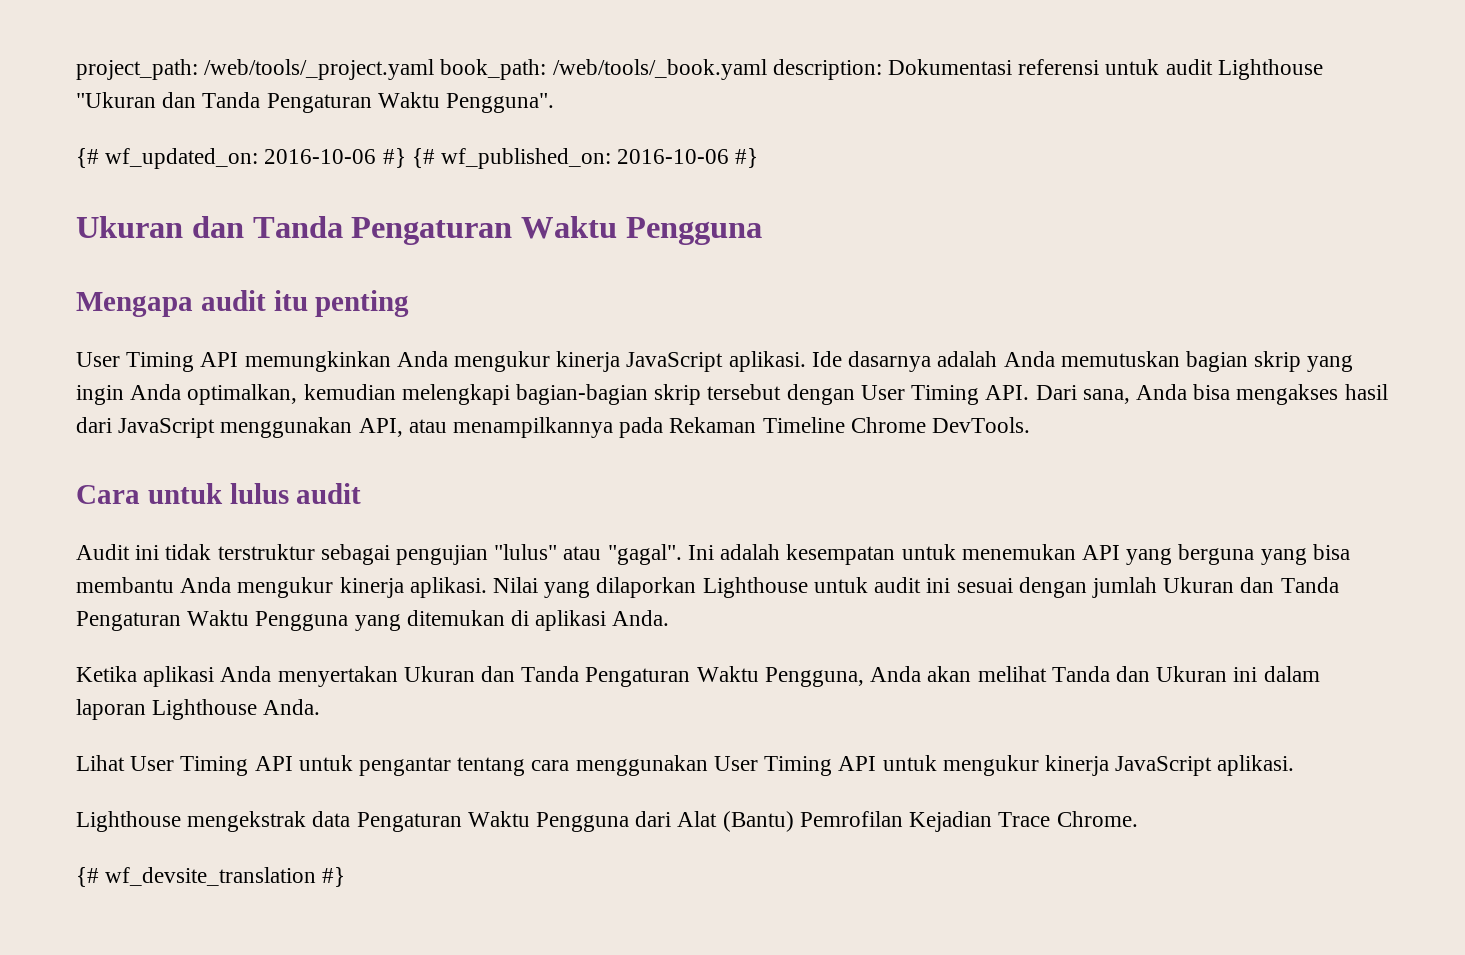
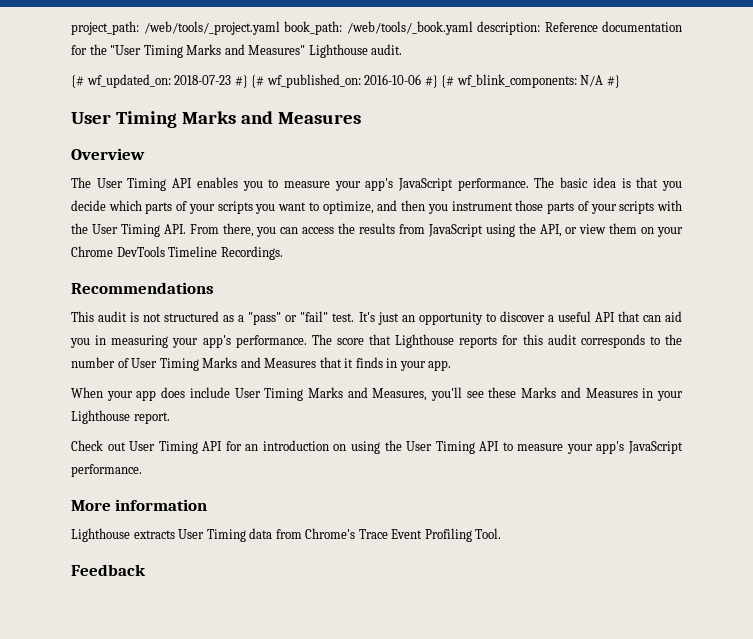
[888,59,1323,80] [76,92,555,113] Dokumentasi referensi untuk audit Lighthouse "Ukuran dan Tanda Pengaturan Waktu Pengguna". -> [544,21,682,32] [71,44,403,58] Reference documentation for the "User Timing Marks and Measures" Lighthouse audit.
[264,149,377,164] 2016-10-06 -> [174,75,232,85] 2018-07-23
[76,216,762,245] [76,290,410,317] [76,351,1354,372] [76,384,1388,405] [76,417,1031,438] [76,483,362,504] [76,544,1350,565] [76,577,1339,598] [76,610,670,631] [76,666,1320,687] [76,699,321,720] [76,755,1295,776] [76,811,1138,832] [76,867,346,887] // Ukuran dan Tanda Pengaturan Waktu Pengguna // Mengapa audit itu penting // User Timing API memungkinkan Anda mengukur kinerja JavaScript aplikasi. Ide dasarnya adalah Anda memutuskan bagian skrip yang ingin Anda optimalkan, kemudian melengkapi bagian-bagian skrip tersebut dengan User Timing API. Dari sana, Anda bisa mengakses hasil dari JavaScript menggunakan API, atau menampilkannya pada Rekaman Timeline Chrome DevTools. // Cara untuk lulus audit // Audit ini tidak terstruktur sebagai pengujian "lulus" atau "gagal". Ini adalah kesempatan untuk menemukan API yang berguna yang bisa membantu Anda mengukur kinerja aplikasi. Nilai yang dilaporkan Lighthouse untuk audit ini sesuai dengan jumlah Ukuran dan Tanda Pengaturan Waktu Pengguna yang ditemukan di aplikasi Anda. // Ketika aplikasi Anda menyertakan Ukuran dan Tanda Pengaturan Waktu Pengguna, Anda akan melihat Tanda dan Ukuran ini dalam laporan Lighthouse Anda. // Lihat User Timing API untuk pengantar tentang cara menggunakan User Timing API untuk mengukur kinerja JavaScript aplikasi. // Lighthouse mengekstrak data Pengaturan Waktu Pengguna dari Alat (Bantu) Pemrofilan Kejadian Trace Chrome. // {# wf_devsite_translation #} -> [441,74,620,88] [71,111,361,128] [71,148,145,160] [71,177,683,191] [71,200,682,214] [71,223,683,237] [71,246,283,260] [71,282,214,294] [71,311,682,325] [70,334,682,348] [71,357,452,371] [71,387,683,401] [71,410,170,424] [71,440,683,454] [71,464,142,477] [71,499,208,511] [71,528,502,542] [71,564,146,576] {# wf_blink_components: N/A #} // User Timing Marks and Measures // Overview // The User Timing API enables you to measure your app's JavaScript performance. The basic idea is that you decide which parts of your scripts you want to optimize, and then you instrument those parts of your scripts with the User Timing API. From there, you can access the results from JavaScript using the API, or view them on your Chrome DevTools Timeline Recordings. // Recommendations // This audit is not structured as a "pass" or "fail" test. It's just an opportunity to discover a useful API that can aid you in measuring your app's performance. The score that Lighthouse reports for this audit corresponds to the number of User Timing Marks and Measures that it finds in your app. // When your app does include User Timing Marks and Measures, you'll see these Marks and Measures in your Lighthouse report. // Check out User Timing API for an introduction on using the User Timing API to measure your app's JavaScript performance. // More information // Lighthouse extracts User Timing data from Chrome's Trace Event Profiling Tool. // Feedback

